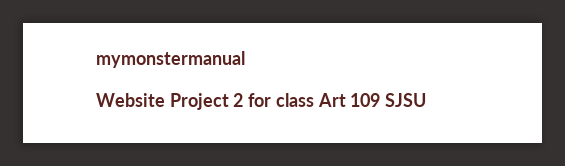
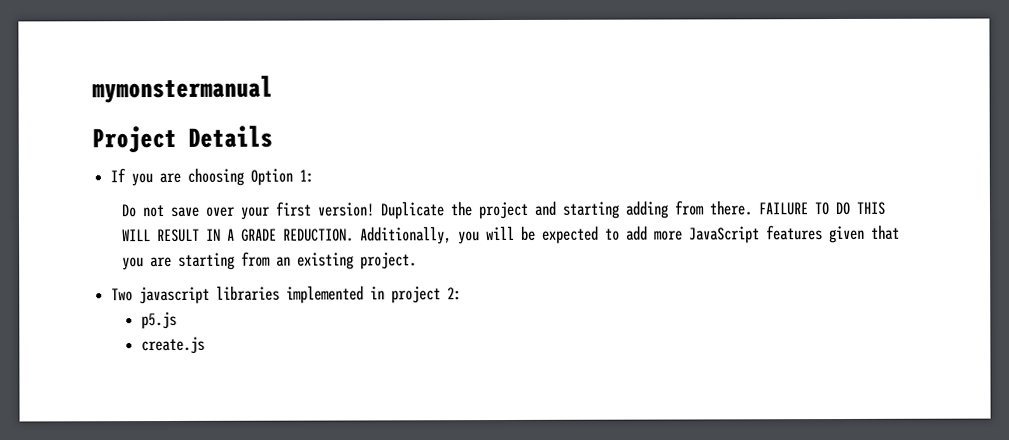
[96,93,427,110] Website Project 2 for class Art 109 SJSU -> [92,125,273,153] [110,167,315,187] [121,200,886,220] [122,224,901,245] [122,251,418,271] [111,285,463,305] [140,311,177,330] [140,336,205,355] Project Details // If you are choosing Option 1: // Do not save over your first version! Duplicate the project and starting adding from there. FAILURE TO DO THIS WILL RESULT IN A GRADE REDUCTION. Additionally, you will be expected to add more JavaScript features given that you are starting from an existing project. // Two javascript libraries implemented in project 2: // p5.js // create.js

